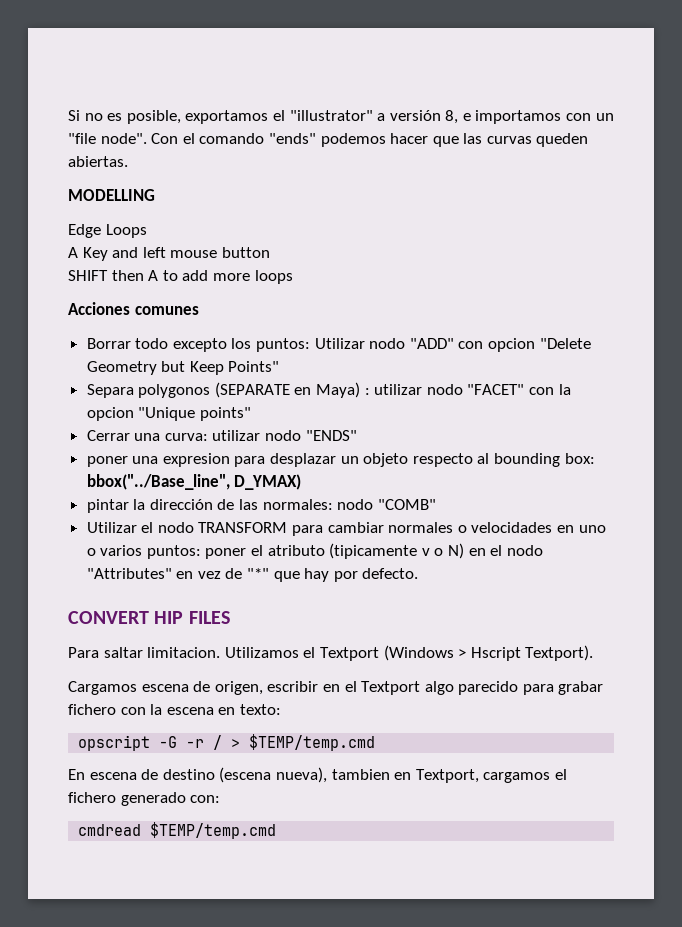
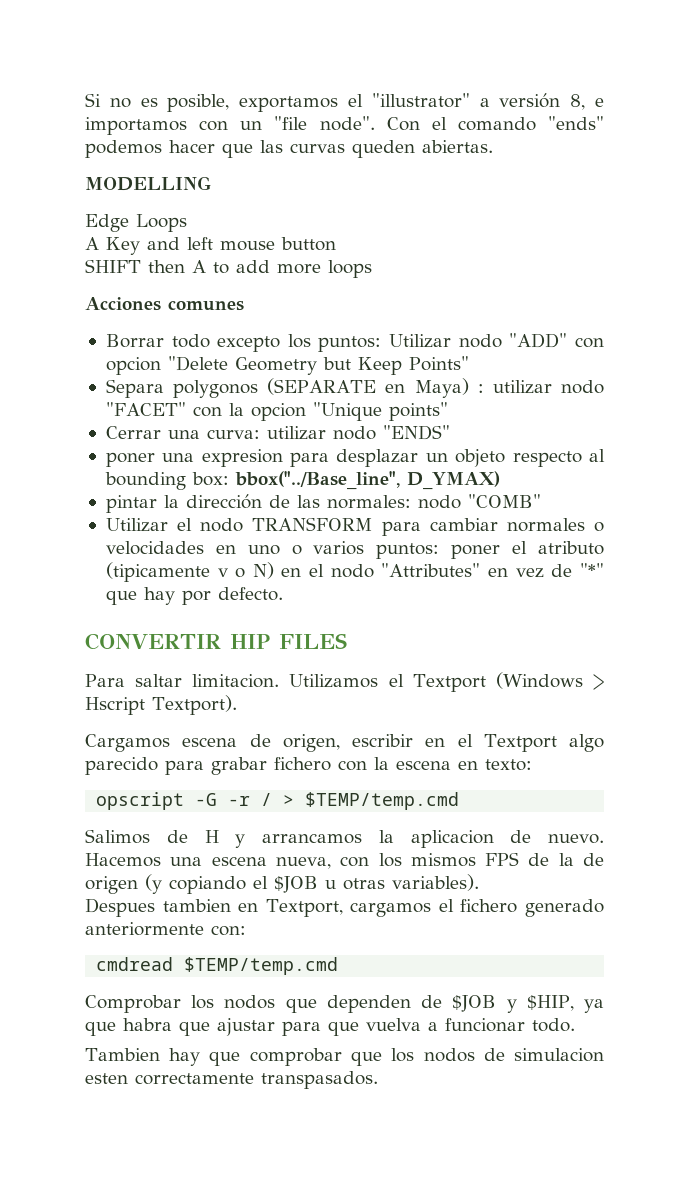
[68,611,149,624] CONVERT -> [85,633,221,650] CONVERTIR
[68,767,327,783] En escena de destino (escena nueva), -> [85,829,604,848] [85,852,605,869] [85,874,479,894] [85,898,155,917] Salimos de H y arrancamos la aplicacion de nuevo. Hacemos una escena nueva, con los mismos FPS de la de origen (y copiando el $JOB u otras variables). // Despues
(186, 799) none -> [85,922,204,936] anteriormente
(277, 830) none -> [85,995,605,1013] [85,1018,575,1036] [85,1048,604,1066] [85,1071,378,1089] // Comprobar los nodos que dependen de $JOB y $HIP, ya que habra que ajustar para que vuelva a funcionar todo. // Tambien hay que comprobar que los nodos de simulacion esten correctamente transpasados.

